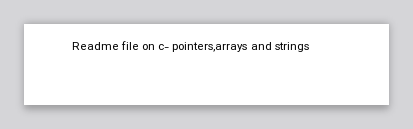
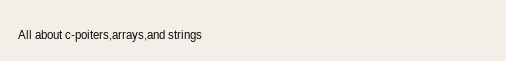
[72,41,272,52] Readme file on c- pointers,arrays and -> [18,30,166,42] All about c-poiters,arrays,and

